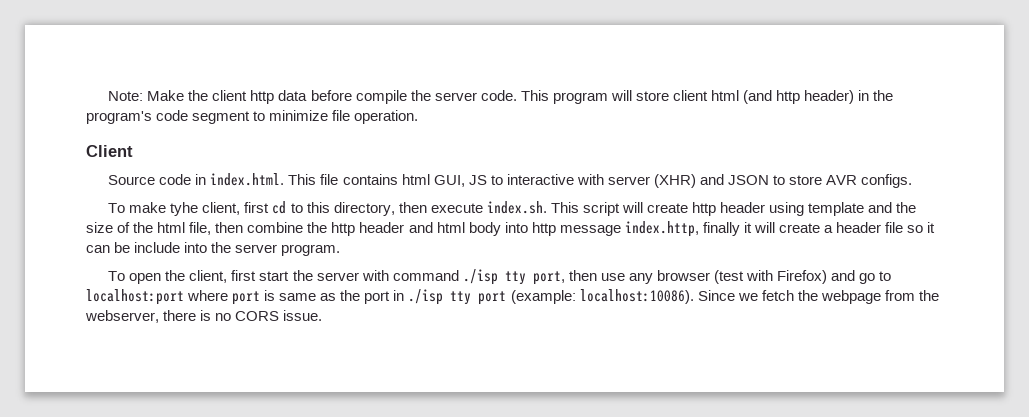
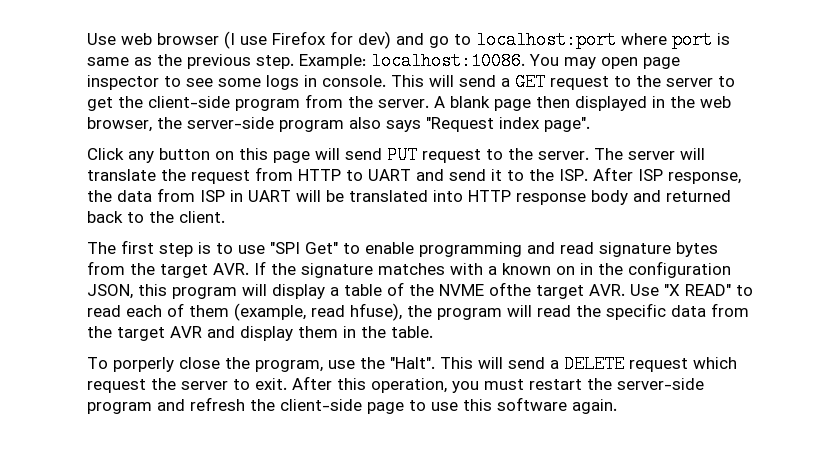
[108,90,894,104] [86,110,419,124] [86,145,133,157] [108,173,913,188] [108,201,917,216] [86,221,936,237] [86,242,341,256] [108,269,828,285] Note: Make the client http data before compile the server code. This program will store client html (and http header) in the program's code segment to minimize file operation. // Client // Source code in index.html. This file contains html GUI, JS to interactive with server (XHR) and JSON to store AVR configs. // To make tyhe client, first cd to this directory, then execute index.sh. This script will create http header using template and the size of the html file, then combine the http header and html body into http message index.http, finally it will create a header file so it can be include into the server program. // To open the client, first start the server with command ./isp tty port, then use any browser (test with Firefox) -> [87,31,391,49] Use web browser (I use Firefox for dev)
[364,289,939,305] [85,310,323,323] port in ./isp tty port (example: localhost:10086). Since we fetch the webpage from the webserver, there is no CORS issue. -> [187,52,680,70] [87,73,735,91] [87,94,731,111] [87,117,590,132] [87,146,705,164] [87,167,741,184] [87,188,731,205] [87,211,225,223] [87,240,718,257] [87,261,731,278] [87,282,753,299] [87,303,749,321] [87,326,433,341] [87,355,737,373] [87,376,704,393] [87,397,617,414] previous step. Example: localhost:10086. You may open page inspector to see some logs in console. This will send a GET request to the server to get the client-side program from the server. A blank page then displayed in the web browser, the server-side program also says "Request index page". // Click any button on this page will send PUT request to the server. The server will translate the request from HTTP to UART and send it to the ISP. After ISP response, the data from ISP in UART will be translated into HTTP response body and returned back to the client. // The first step is to use "SPI Get" to enable programming and read signature bytes from the target AVR. If the signature matches with a known on in the configuration JSON, this program will display a table of the NVME ofthe target AVR. Use "X READ" to read each of them (example, read hfuse), the program will read the specific data from the target AVR and display them in the table. // To porperly close the program, use the "Halt". This will send a DELETE request which request the server to exit. After this operation, you must restart the server-side program and refresh the client-side page to use this software again.

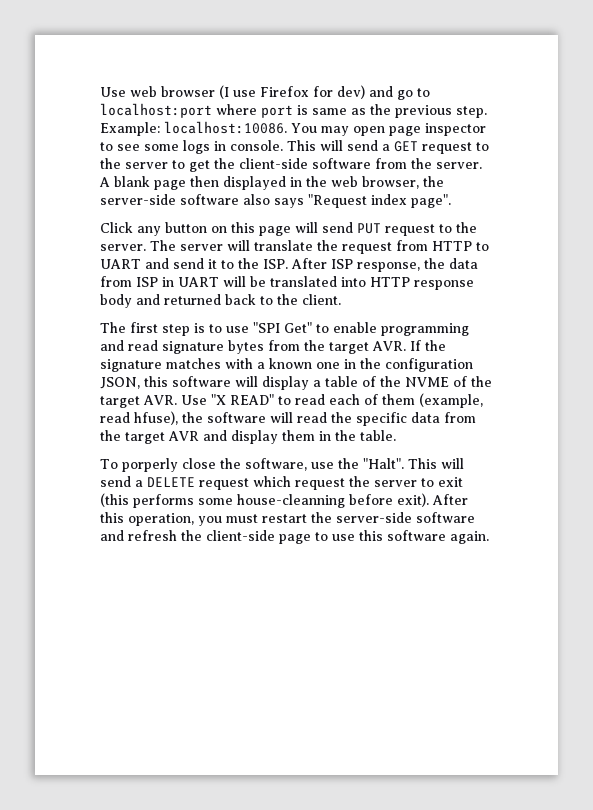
[235,99,300,111] program -> [312,158,371,169] software
[279,120,344,132] program -> [180,194,239,205] software
[556,266,575,275] on -> [316,362,340,369] one
[172,287,237,299] program -> [172,376,231,387] software
[489,282,531,296] ofthe -> [453,376,492,387] of the
[437,308,502,320] program -> [207,412,266,423] software
[255,360,323,372] program, -> [244,458,307,471] software,
[255,378,287,390] exit. -> [438,477,463,487] [100,493,429,508] exit (this performs some house-cleanning before exit).
[87,402,152,414] program -> [416,512,475,523] software

